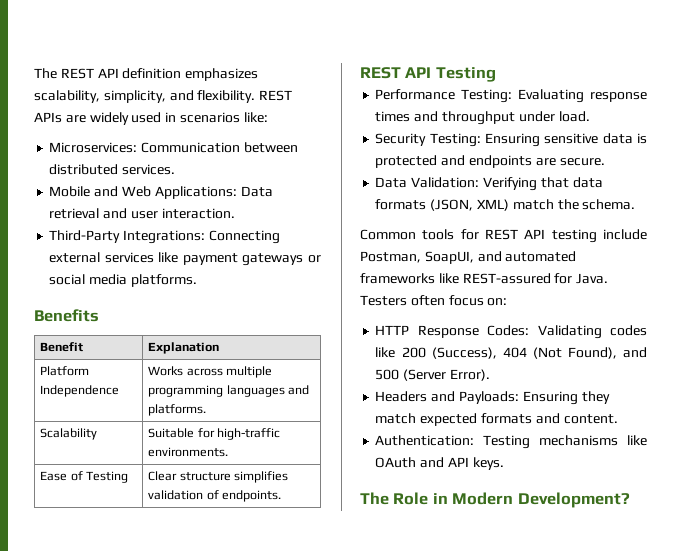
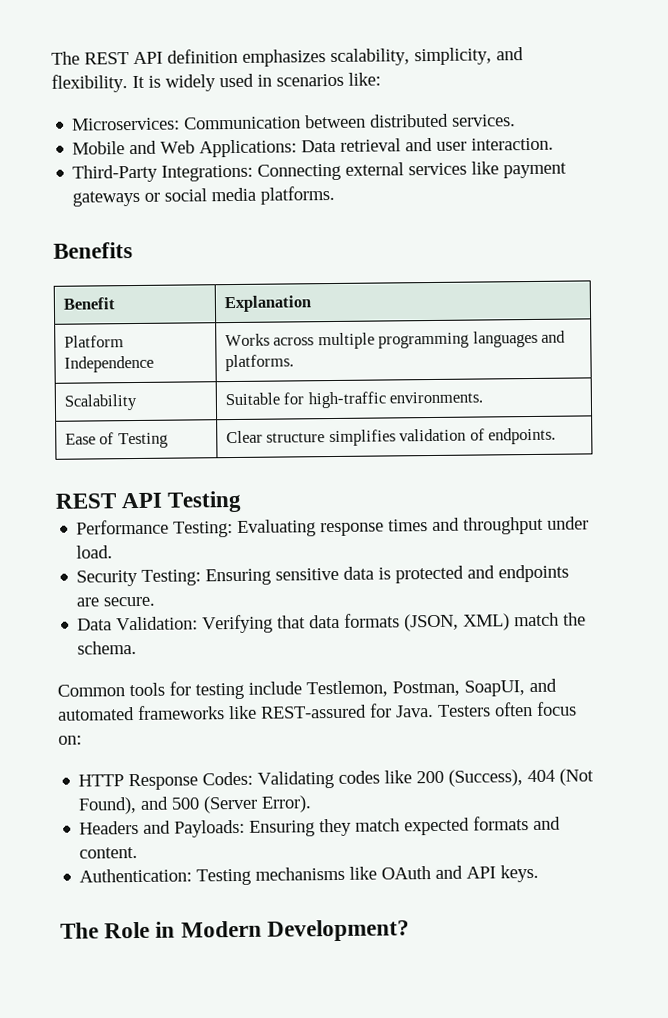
[259,90,293,101] [34,112,86,123] REST APIs are -> [132,75,161,89] It is
[485,229,546,240] REST API -> (191, 688) none
(647, 234) none -> [306,680,388,698] Testlemon,

